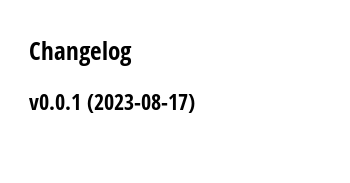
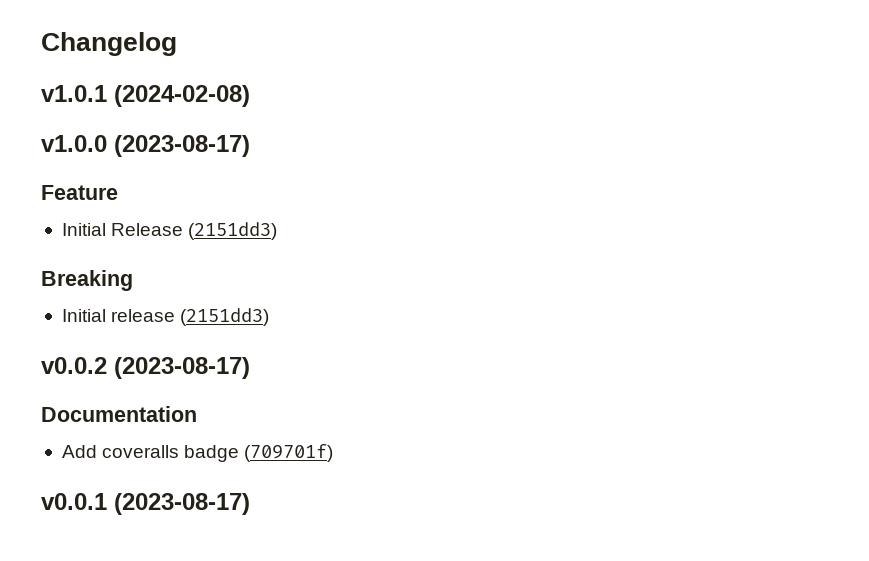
(132, 53) none -> [41,85,250,107] [41,135,250,157] [41,185,118,200] [61,222,278,240] [41,270,133,291] [61,308,270,326] [41,357,250,379] [41,406,197,422] [61,444,334,462] // v1.0.1 (2024-02-08) // v1.0.0 (2023-08-17) // Feature // Initial Release (2151dd3) // Breaking // Initial release (2151dd3) // v0.0.2 (2023-08-17) // Documentation // Add coveralls badge (709701f)

